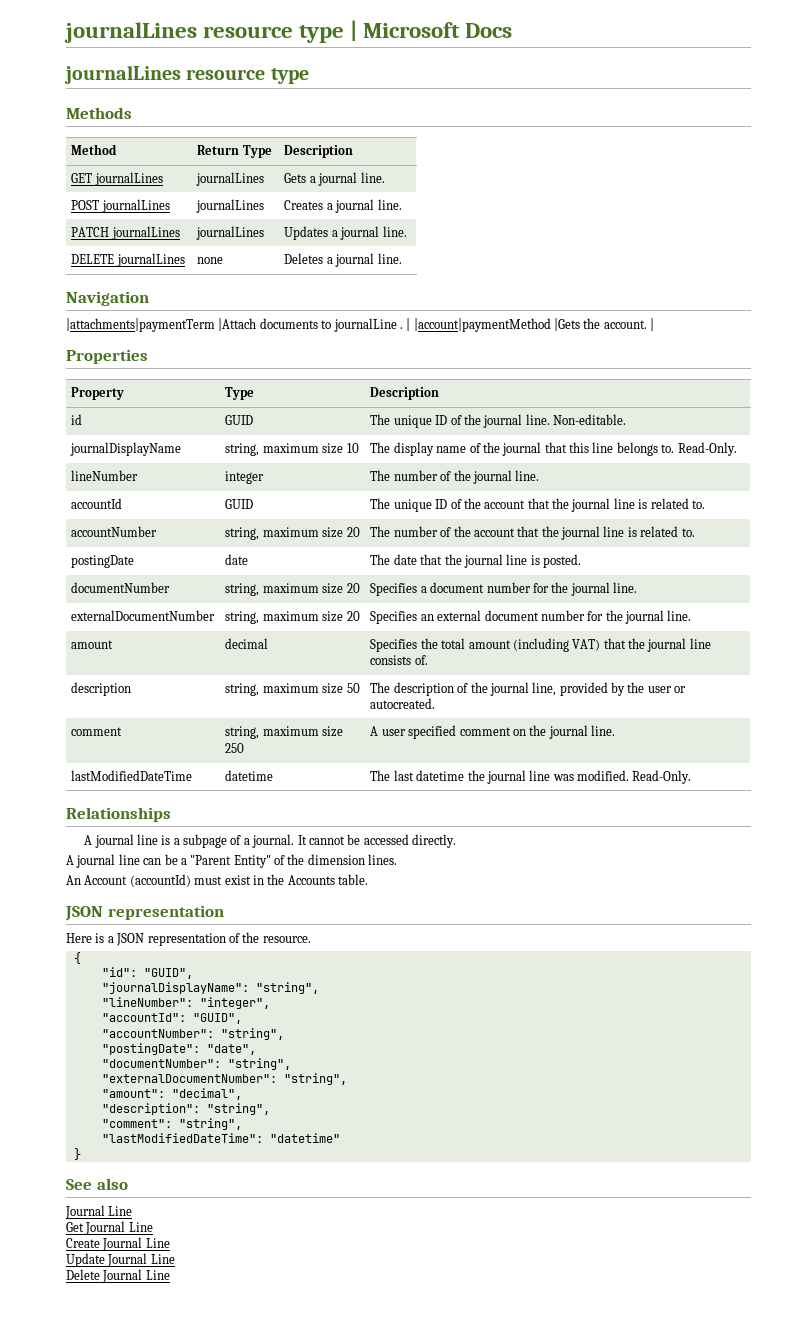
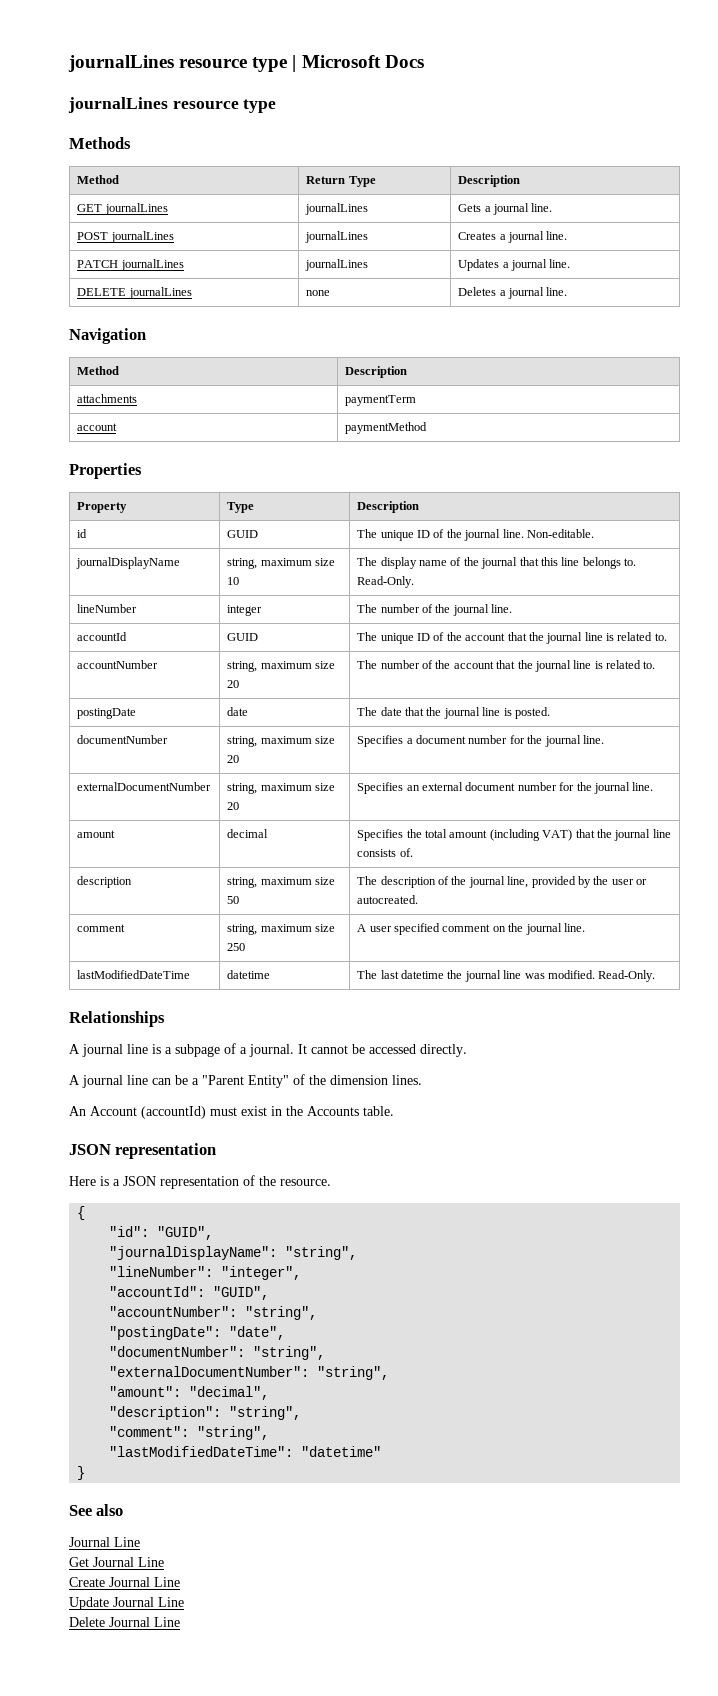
[66,318,655,332] // |attachments|paymentTerm |Attach documents to journalLine . | |account|paymentMethod |Gets the account. | -> [77,366,120,375] [345,366,408,378] [77,394,138,403] [345,395,417,406] [77,423,118,431] [345,422,428,434] // Method | Description // attachments | paymentTerm // account | paymentMethod

